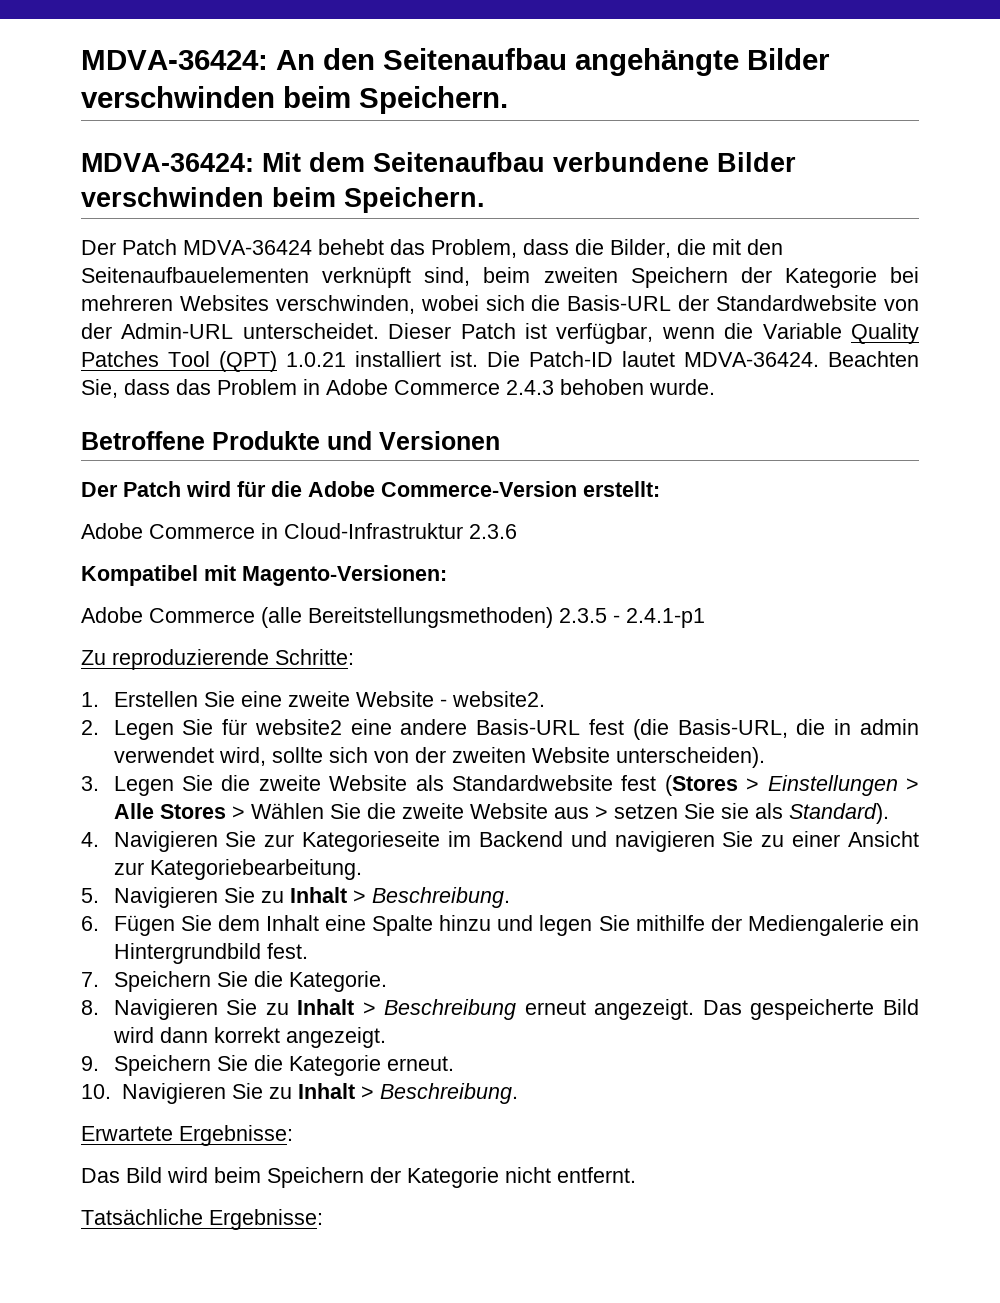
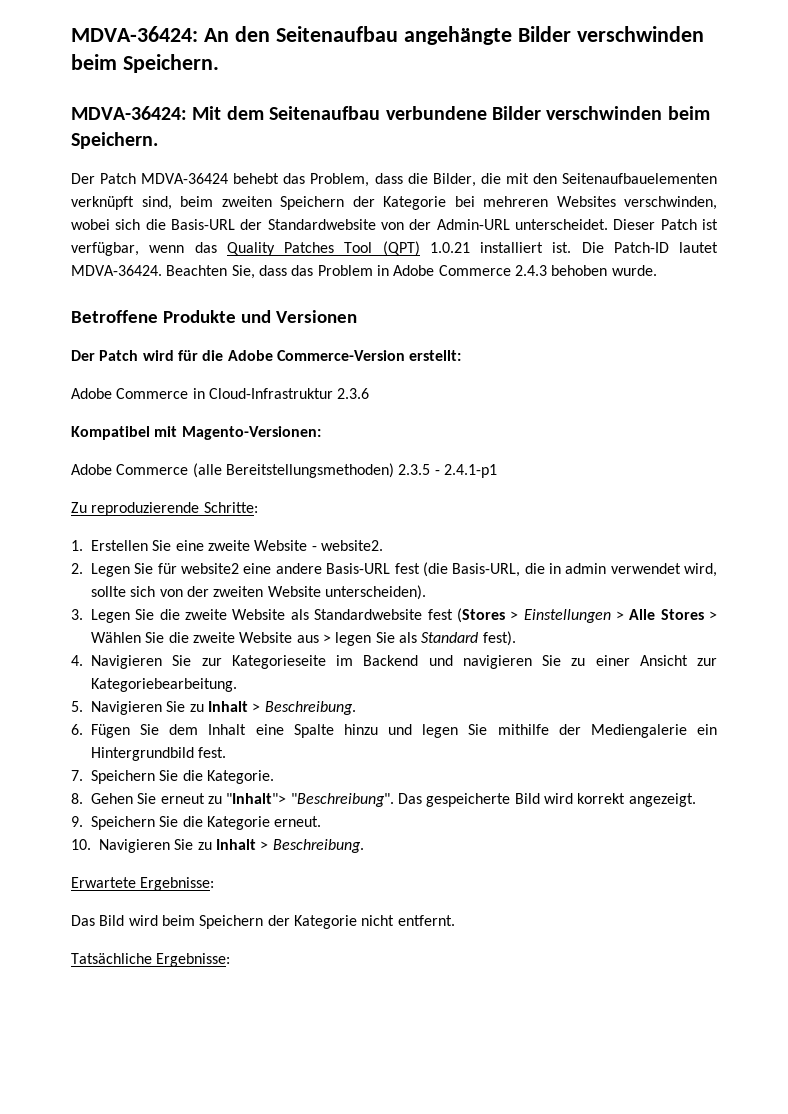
[724,323,842,339] die Variable -> [194,242,217,253] das
[613,803,889,824] setzen Sie sie als Standard). -> [335,631,516,646] legen Sie als Standard fest).
[113,999,695,1020] Navigieren Sie zu Inhalt > Beschreibung erneut angezeigt. -> [91,793,394,807] Gehen Sie erneut zu "Inhalt"> "Beschreibung".
[159,1027,208,1043] dann -> (573, 798) none

